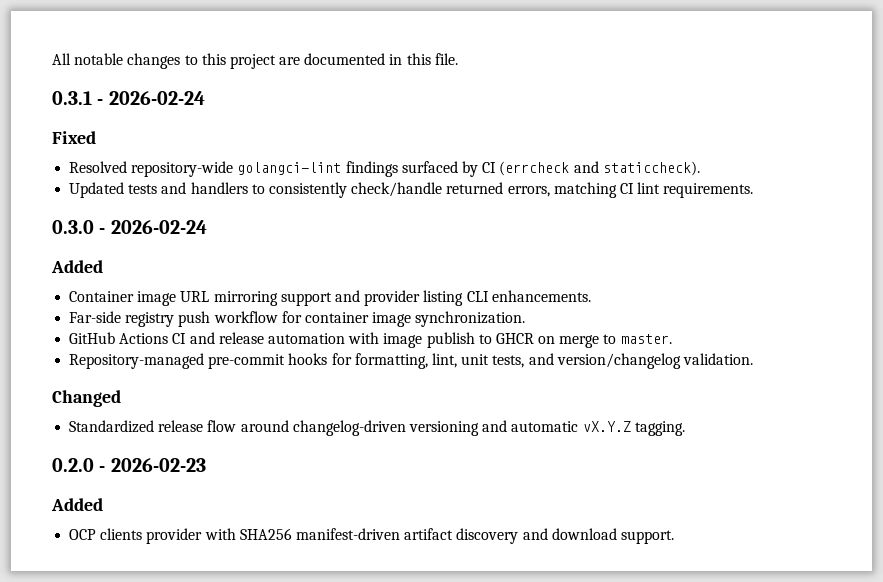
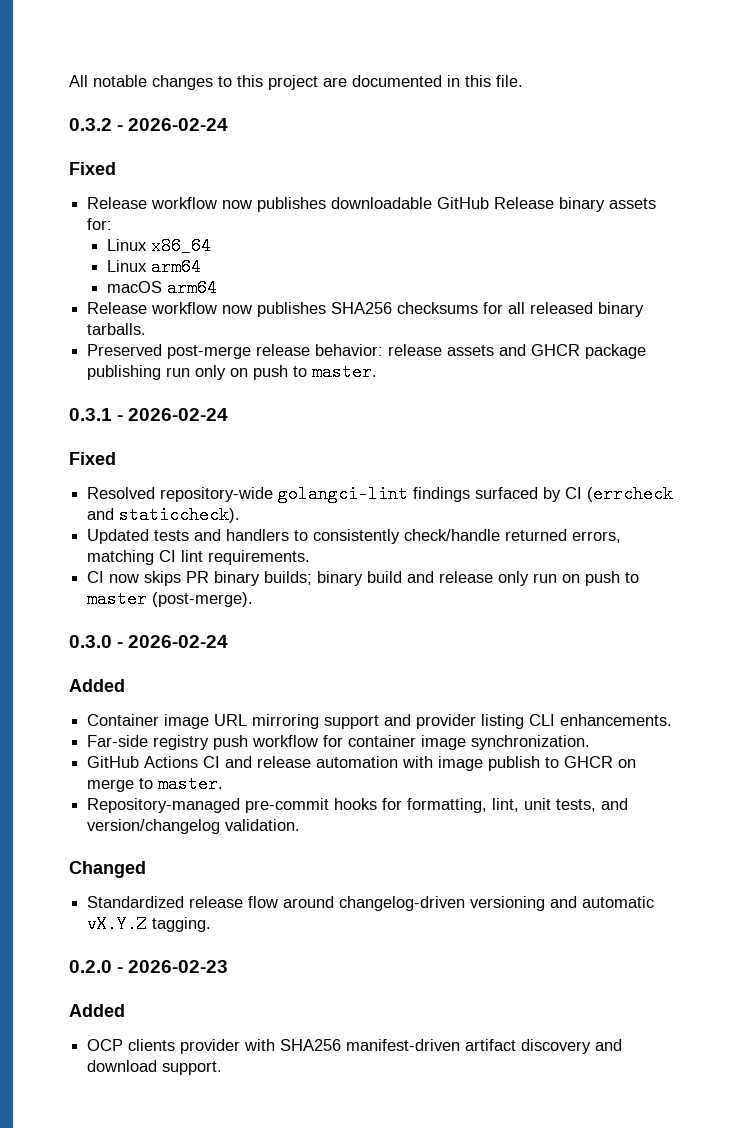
(458, 59) none -> [69,118,229,131] [69,162,116,175] [87,197,657,212] [87,218,113,230] [106,237,211,255] [106,258,201,276] [106,279,217,297] [87,302,645,317] [87,323,147,335] [87,344,647,359] [87,363,378,381] // 0.3.2 - 2026-02-24 // Fixed // Release workflow now publishes downloadable GitHub Release binary assets for: // Linux x86_64 // Linux arm64 // macOS arm64 // Release workflow now publishes SHA256 checksums for all released binary tarballs. // Preserved post-merge release behavior: release assets and GHCR package publishing run only on push to master.
(754, 190) none -> [87,571,640,586] [87,590,254,608] // CI now skips PR binary builds; binary build and release only run on push to master (post-merge).

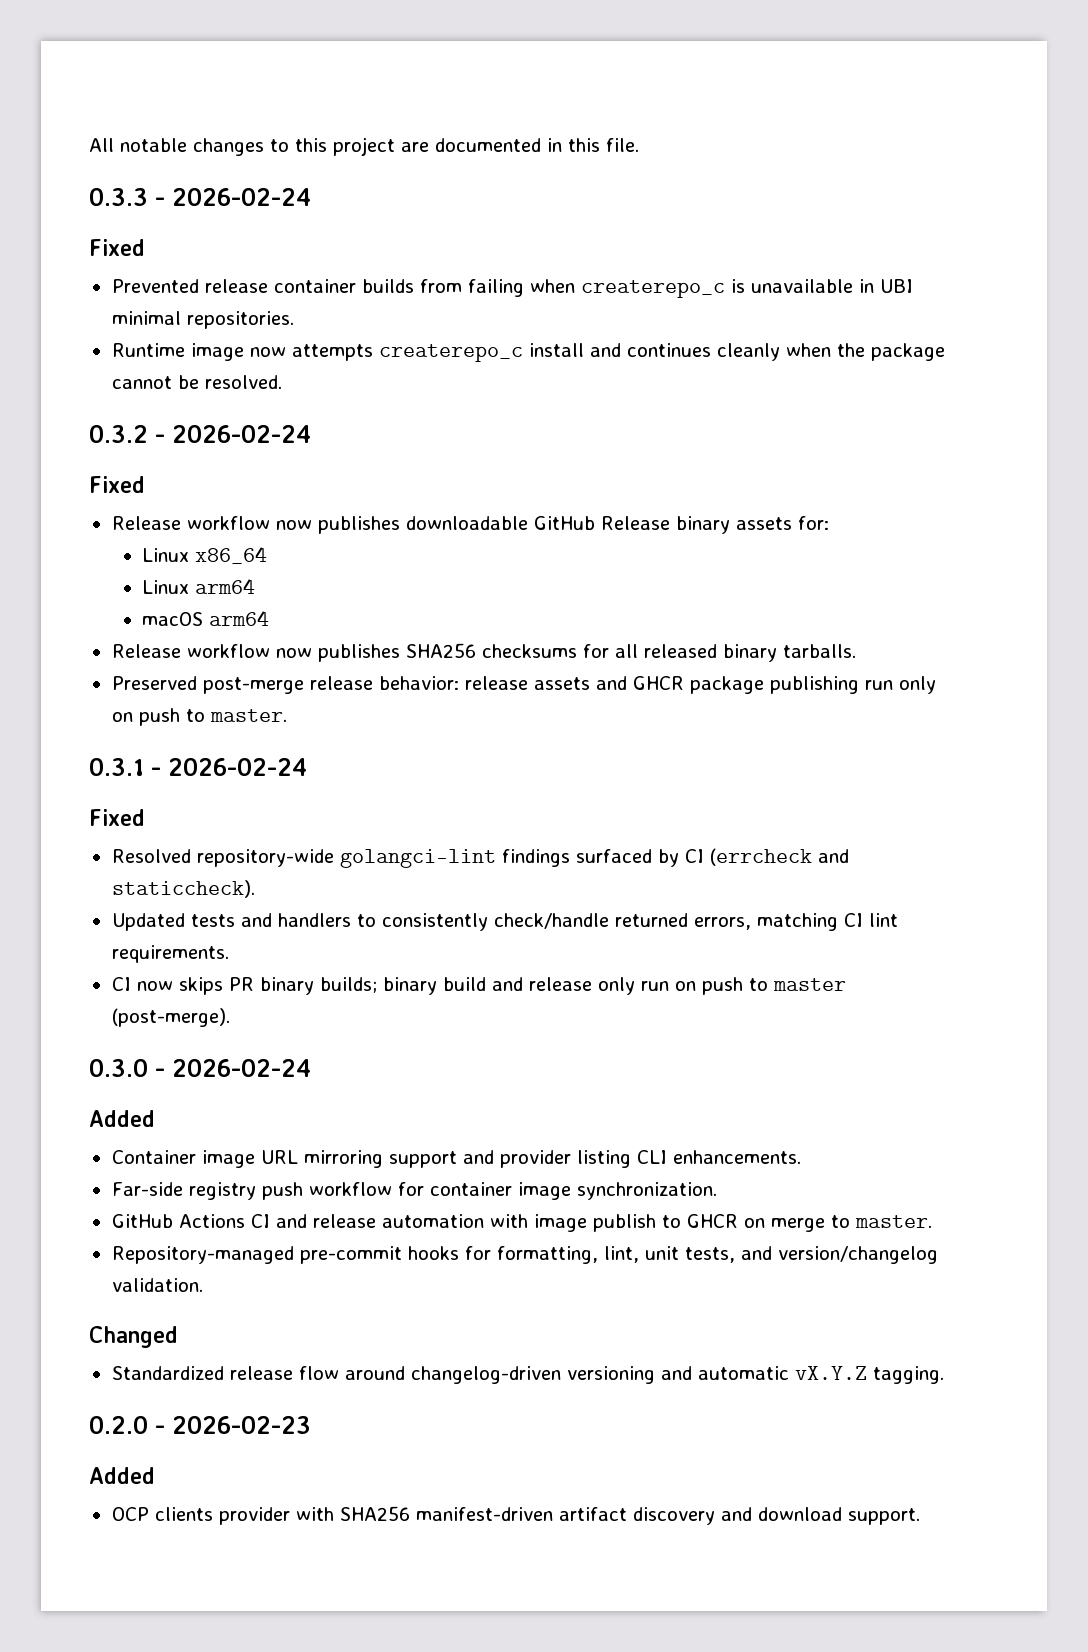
(523, 81) none -> [89,188,311,206] [89,239,145,256] [111,279,913,298] [111,311,294,329] [111,343,945,362] [111,375,282,389] // 0.3.3 - 2026-02-24 // Fixed // Prevented release container builds from failing when createrepo_c is unavailable in UBI minimal repositories. // Runtime image now attempts createrepo_c install and continues cleanly when the package cannot be resolved.

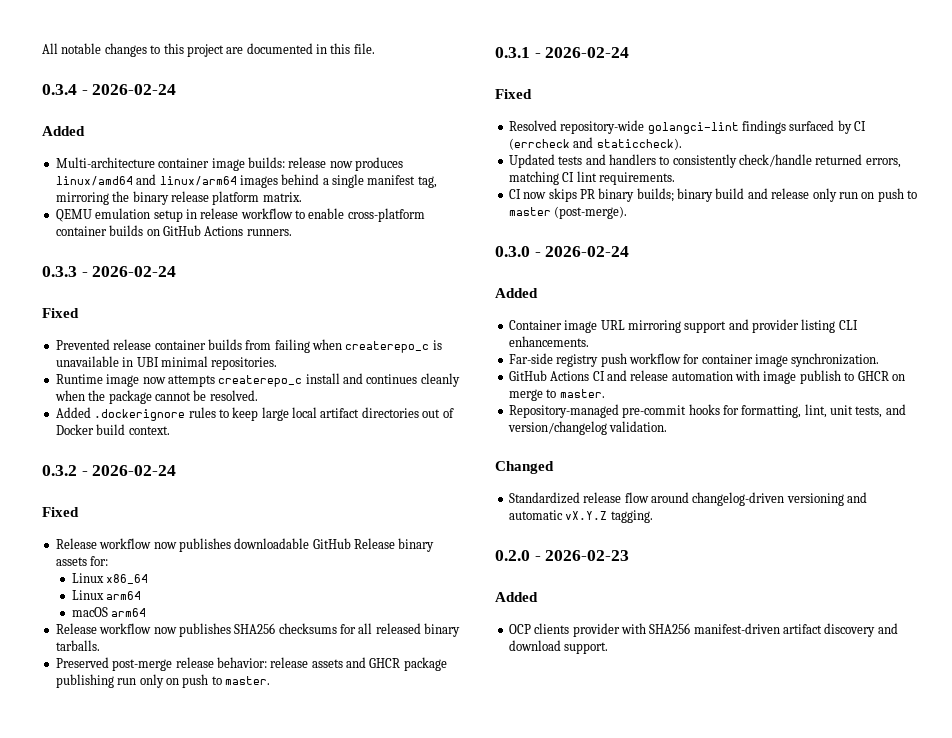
(639, 145) none -> [42,84,177,95] [42,126,85,136] [55,157,403,171] [55,174,437,188] [55,191,302,205] [55,208,425,222] [55,225,292,236] // 0.3.4 - 2026-02-24 // Added // Multi-architecture container image builds: release now produces linux/amd64 and linux/arm64 images behind a single manifest tag, mirroring the binary release platform matrix. // QEMU emulation setup in release workflow to enable cross-platform container builds on GitHub Actions runners.
(282, 382) none -> [55,407,454,421] [55,424,170,435] // Added .dockerignore rules to keep large local artifact directories out of Docker build context.

